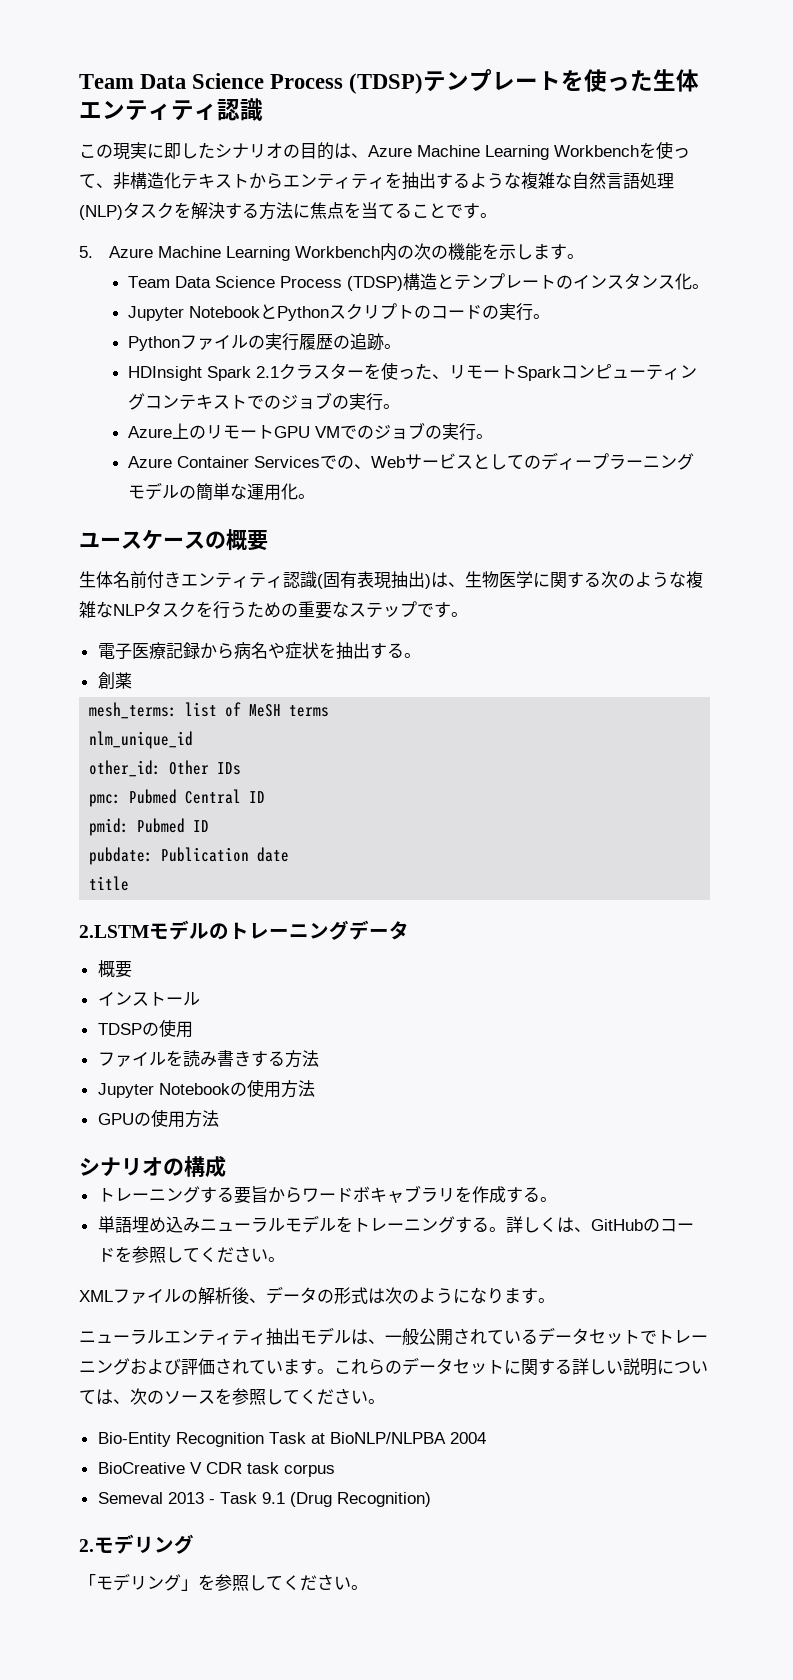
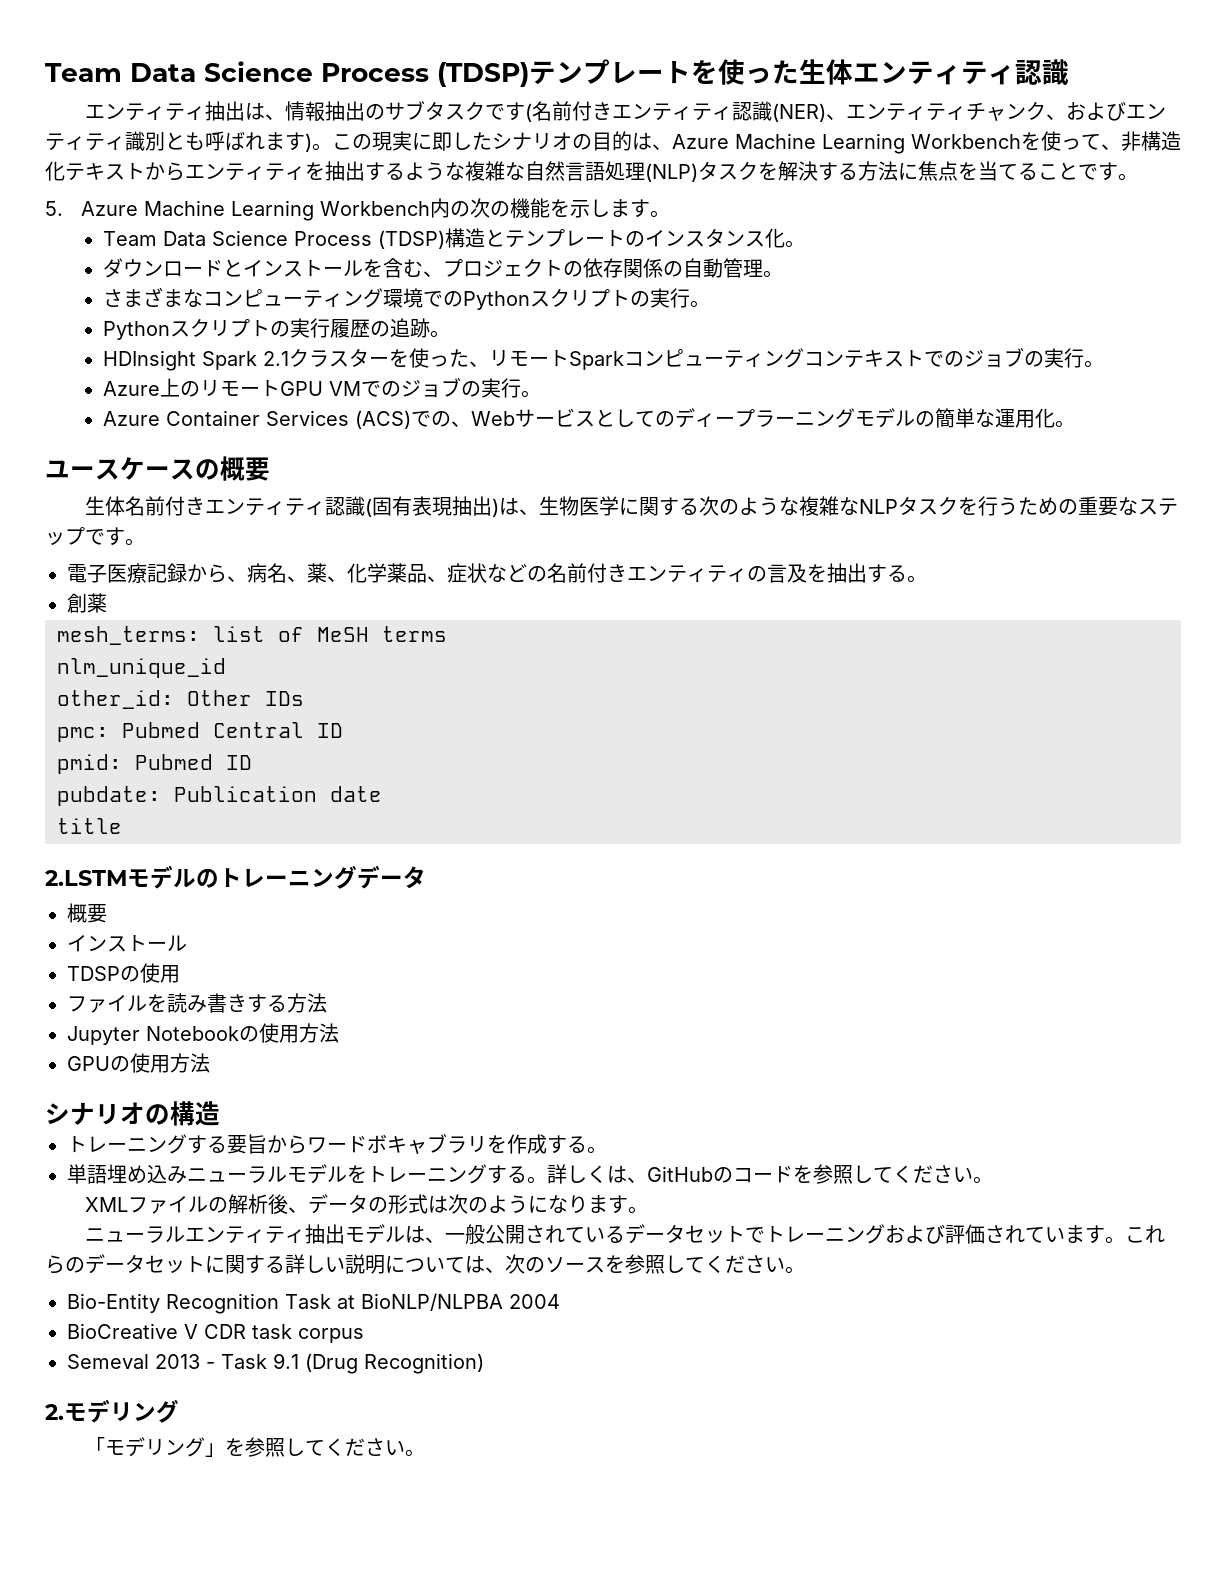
(263, 109) none -> [84,100,1166,122] [45,131,332,152] エンティティ抽出は、情報抽出のサブタスクです(名前付きエンティティ認識(NER)、エンティティチャンク、およびエンティティ識別とも呼ばれます)。
[127,303,499,321] Jupyter NotebookとPythonスクリプトのコードの -> [103,258,784,278] [103,287,651,310] ダウンロードとインストールを含む、プロジェクトの依存関係の自動管理。 // さまざまなコンピューティング環境でのPythonスクリプトの
[179,335,248,350] ファイル -> [170,318,271,337] スクリプト
(320, 462) none -> [355,410,412,429] (ACS)
[233,642,319,660] 病名や症状 -> [227,563,807,583] 、病名、薬、化学薬品、症状などの名前付きエンティティの言及
[205,1155,226,1178] 成 -> [195,1101,220,1126] 造

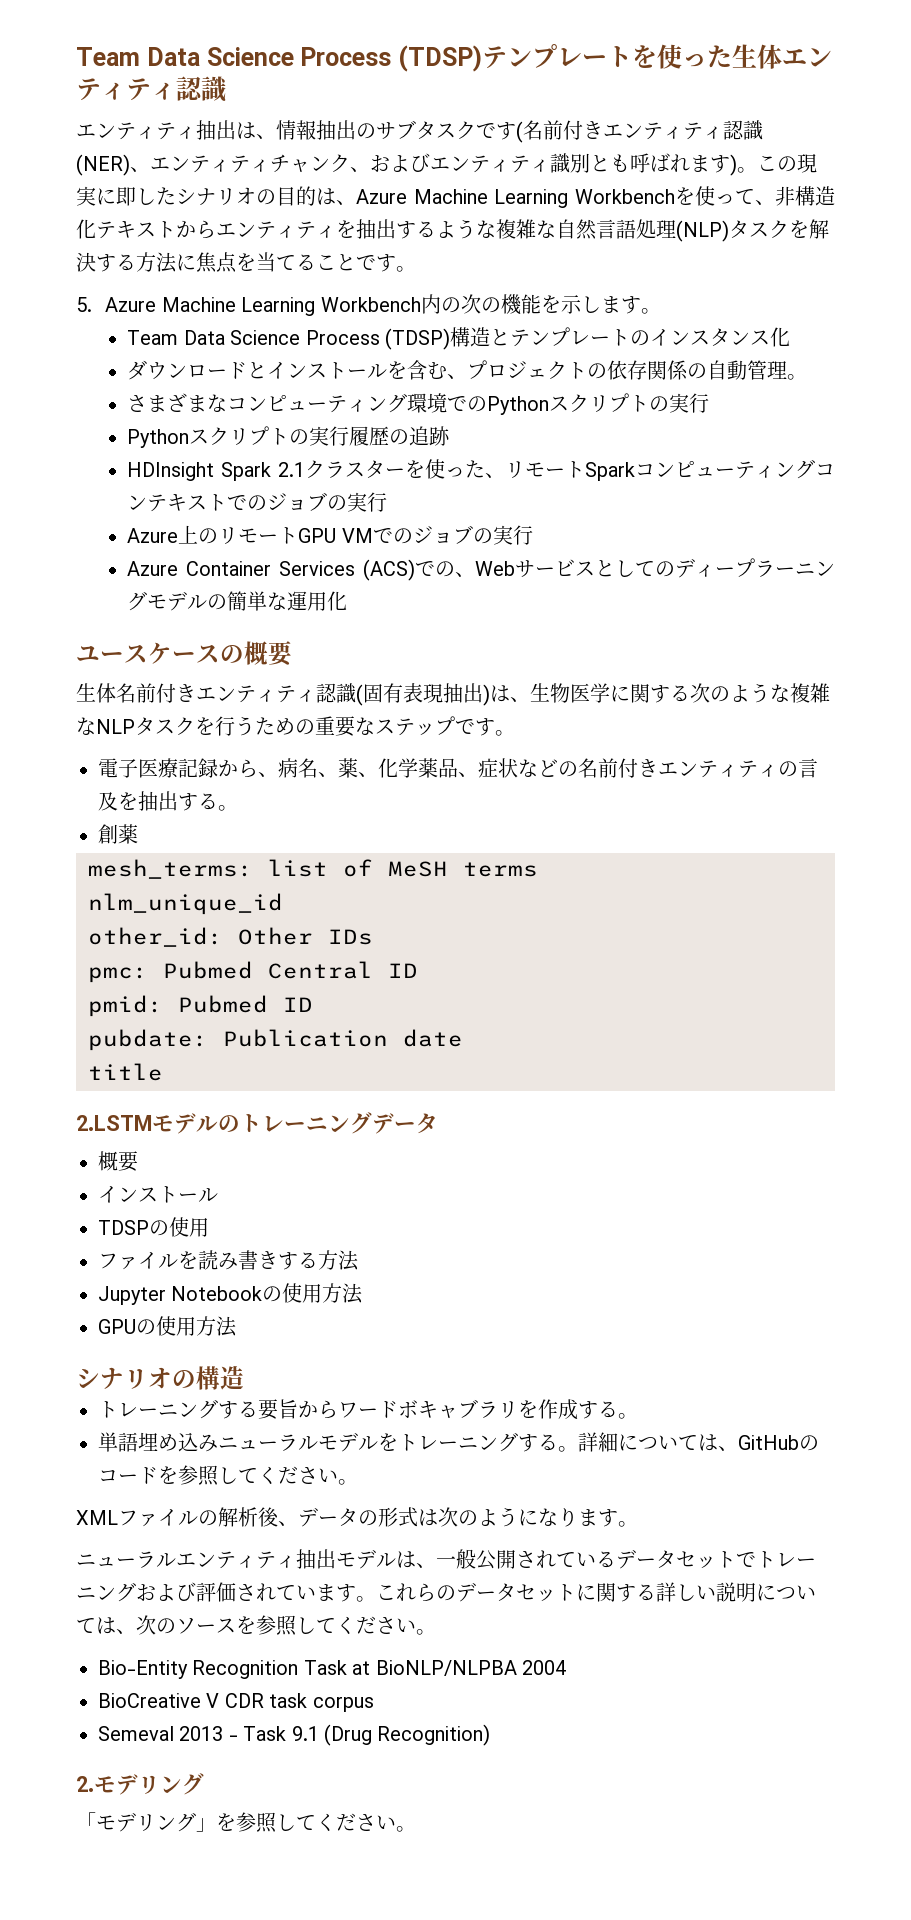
[785,240,806,248] 。 -> (790, 337) none
[690,300,711,308] 。 -> (710, 403) none
[430,330,451,338] 。 -> (451, 436) none
[1084,360,1105,368] 。 -> (388, 502) none
[521,390,542,398] 。 -> (533, 535) none
[1055,420,1076,428] 。 -> (348, 601) none
[567,1165,607,1183] しく -> [598,1432,698,1452] 細について

